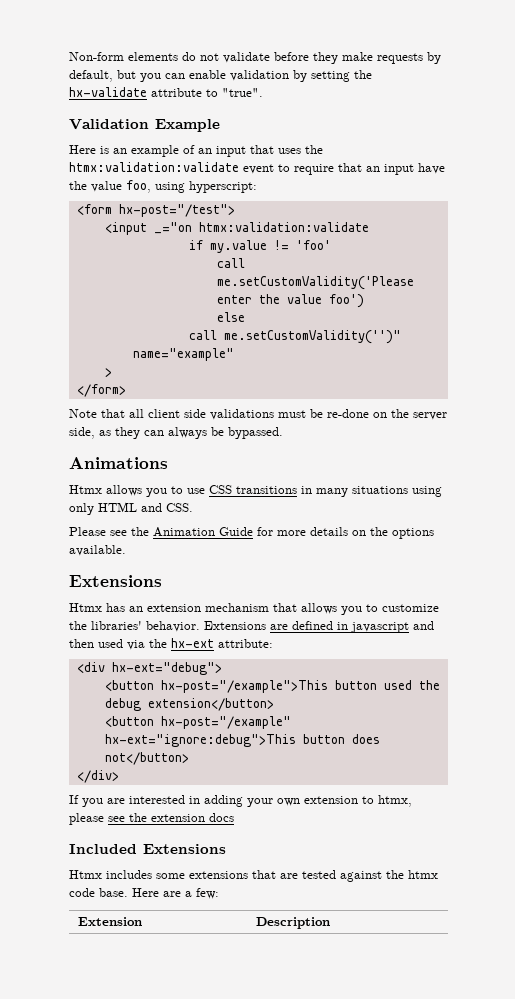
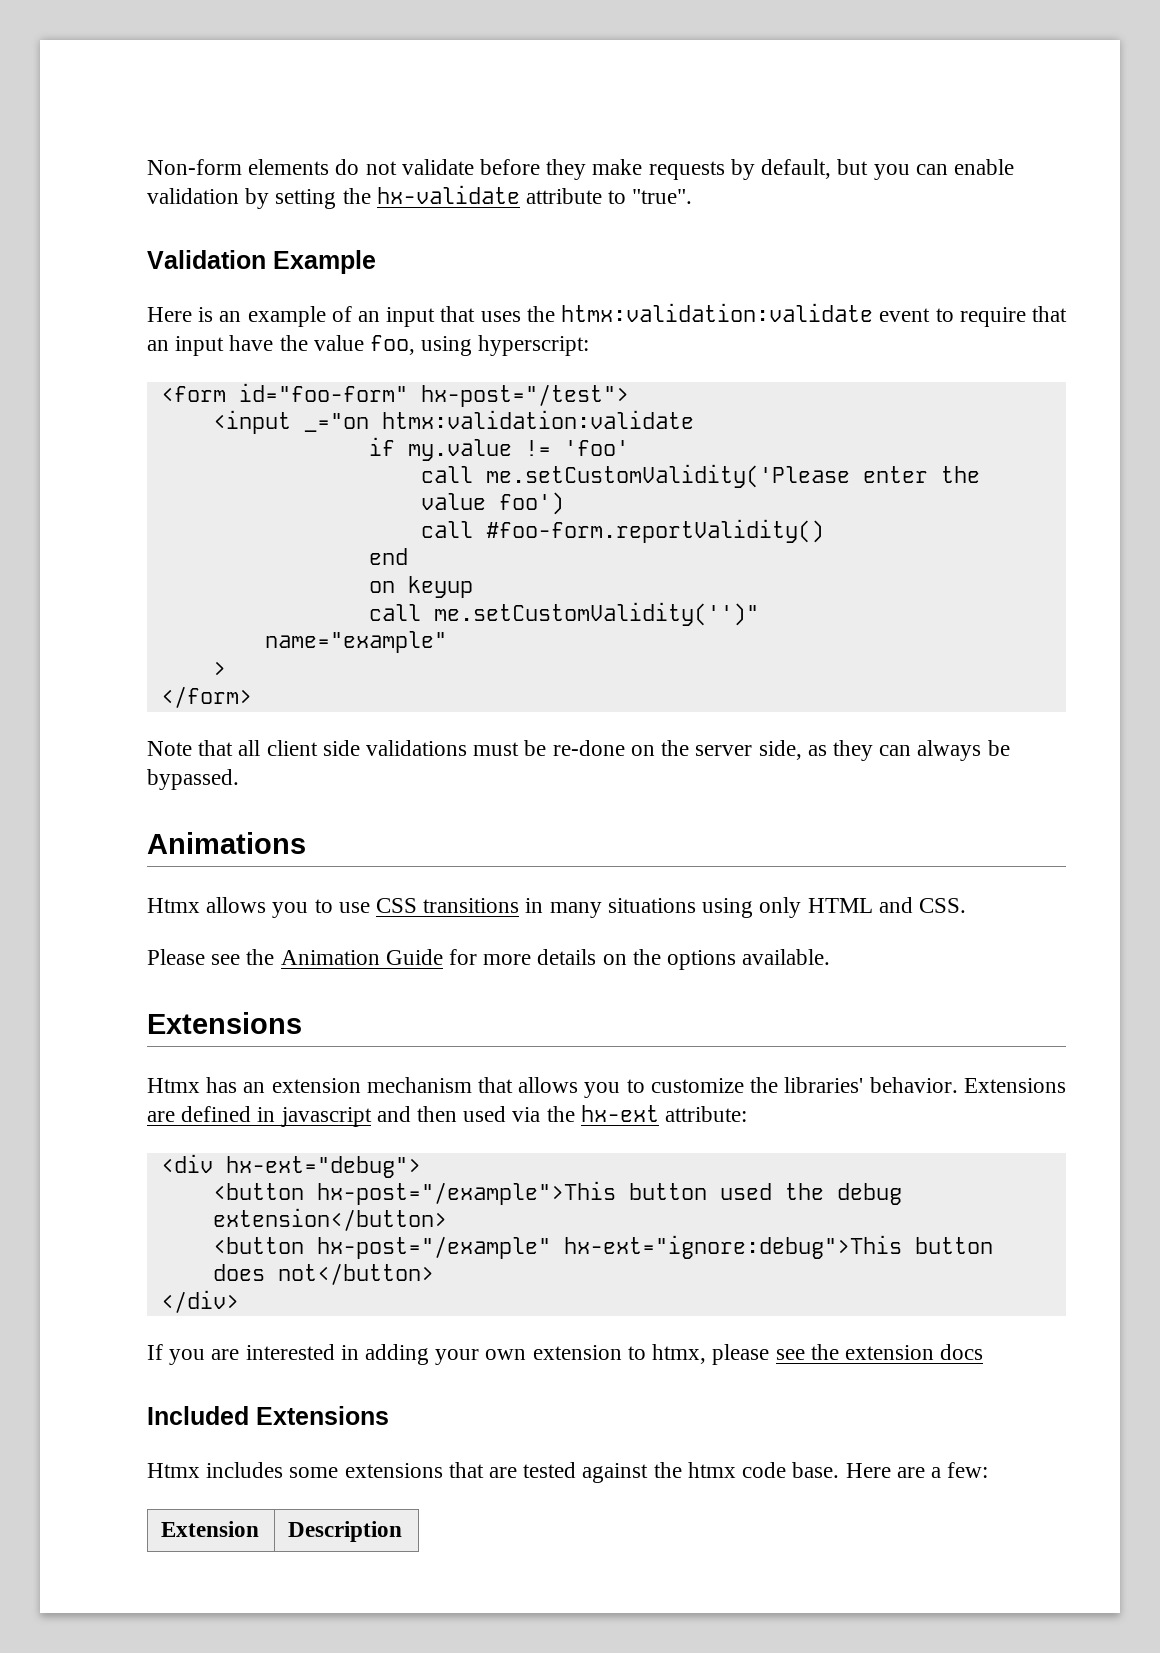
(112, 209) none -> [238,383,408,402] id="foo-form"
[216,312,245,322] else -> [420,519,824,543] [368,548,408,565] [368,576,473,598] call #foo-form.reportValidity() // end // on keyup

